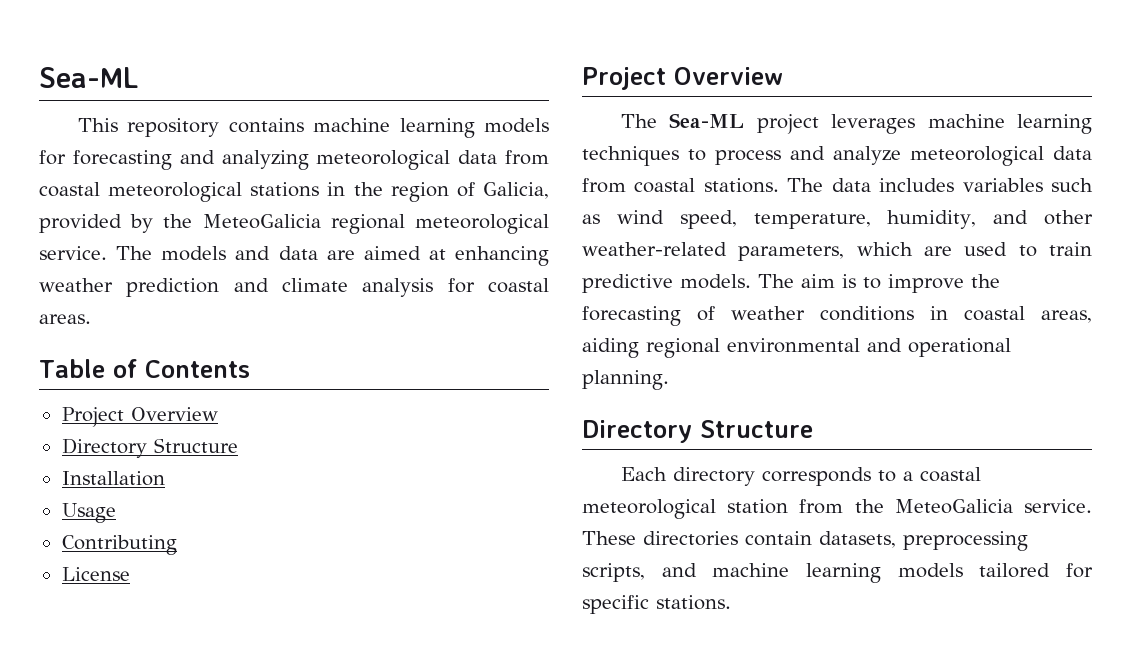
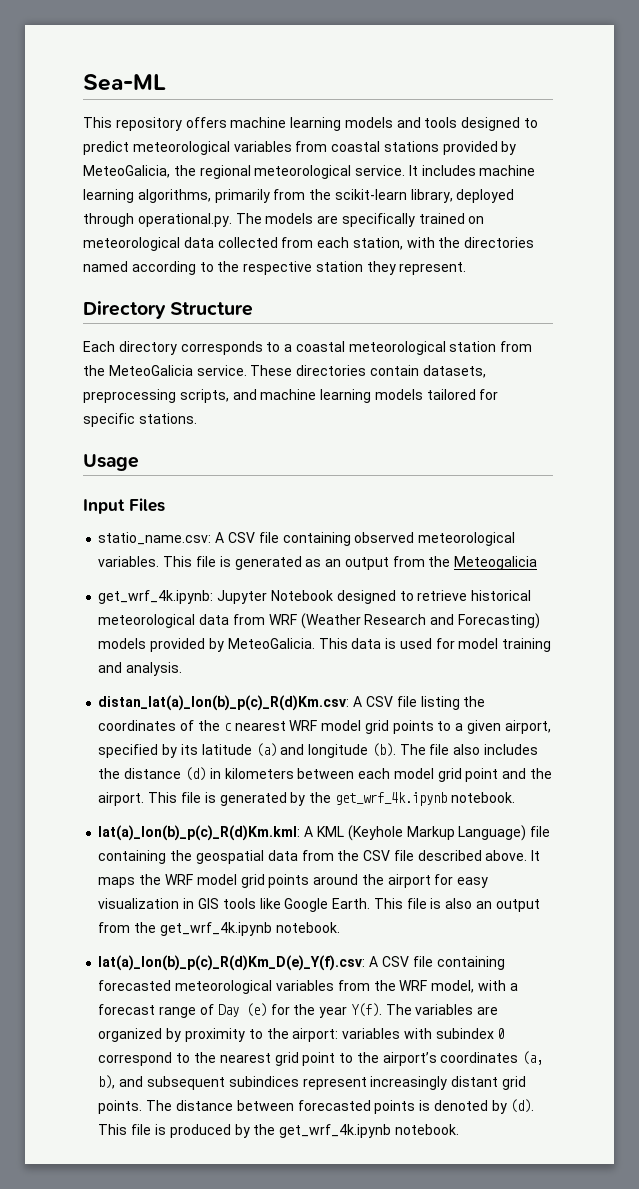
[228,118,549,138] [39,150,549,170] [39,182,550,202] [39,214,549,234] [39,246,549,266] [39,278,549,297] [39,314,91,324] [39,359,250,378] [61,407,218,427] [61,438,238,458] [61,471,165,486] [61,503,116,523] [61,535,177,555] [61,567,130,581] [582,67,783,90] [620,113,1092,134] [582,146,1092,166] [582,178,1093,193] [582,210,1093,229] [582,242,1092,261] [582,274,1000,293] [582,306,1092,326] [582,338,1011,358] [582,370,669,390] contains machine learning models for forecasting and analyzing meteorological data from coastal meteorological stations in the region of Galicia, provided by the MeteoGalicia regional meteorological service. The models and data are aimed at enhancing weather prediction and climate analysis for coastal areas. // Table of Contents // Project Overview // Directory Structure // Installation // Usage // Contributing // License // Project Overview // The Sea-ML project leverages machine learning techniques to process and analyze meteorological data from coastal stations. The data includes variables such as wind speed, temperature, humidity, and other weather-related parameters, which are used to train predictive models. The aim is to improve the forecasting of weather conditions in coastal areas, aiding regional environmental and operational planning. -> [185,117,539,131] [83,141,517,155] [83,165,536,179] [83,189,515,203] [83,213,485,227] [83,237,535,251] [83,261,467,275] offers machine learning models and tools designed to predict meteorological variables from coastal stations provided by MeteoGalicia, the regional meteorological service. It includes machine learning algorithms, primarily from the scikit-learn library, deployed through operational.py. The models are specifically trained on meteorological data collected from each station, with the directories named according to the respective station they represent.
(731, 602) none -> [83,454,139,471] [83,498,165,514] [98,532,516,546] [98,556,538,570] [98,590,532,604] [98,613,540,629] [98,638,552,652] [98,662,183,676] [98,695,486,711] [98,720,551,734] [98,743,538,758] [98,767,552,782] [98,792,515,806] [98,825,551,841] [98,850,541,864] [98,874,489,888] [98,898,540,912] [98,922,340,936] [98,955,505,971] [98,980,518,994] [98,1003,499,1018] [98,1028,505,1042] [98,1051,544,1066] [98,1075,526,1090] [98,1099,535,1114] [98,1124,459,1138] // Usage // Input Files // statio_name.csv: A CSV file containing observed meteorological variables. This file is generated as an output from the Meteogalicia // get_wrf_4k.ipynb: Jupyter Notebook designed to retrieve historical meteorological data from WRF (Weather Research and Forecasting) models provided by MeteoGalicia. This data is used for model training and analysis. // distan_lat(a)_lon(b)_p(c)_R(d)Km.csv: A CSV file listing the coordinates of the c nearest WRF model grid points to a given airport, specified by its latitude (a) and longitude (b). The file also includes the distance (d) in kilometers between each model grid point and the airport. This file is generated by the get_wrf_4k.ipynb notebook. // lat(a)_lon(b)_p(c)_R(d)Km.kml: A KML (Keyhole Markup Language) file containing the geospatial data from the CSV file described above. It maps the WRF model grid points around the airport for easy visualization in GIS tools like Google Earth. This file is also an output from the get_wrf_4k.ipynb notebook. // lat(a)_lon(b)_p(c)_R(d)Km_D(e)_Y(f).csv: A CSV file containing forecasted meteorological variables from the WRF model, with a forecast range of Day (e) for the year Y(f). The variables are organized by proximity to the airport: variables with subindex 0 correspond to the nearest grid point to the airport’s coordinates (a, b), and subsequent subindices represent increasingly distant grid points. The distance between forecasted points is denoted by (d). This file is produced by the get_wrf_4k.ipynb notebook.

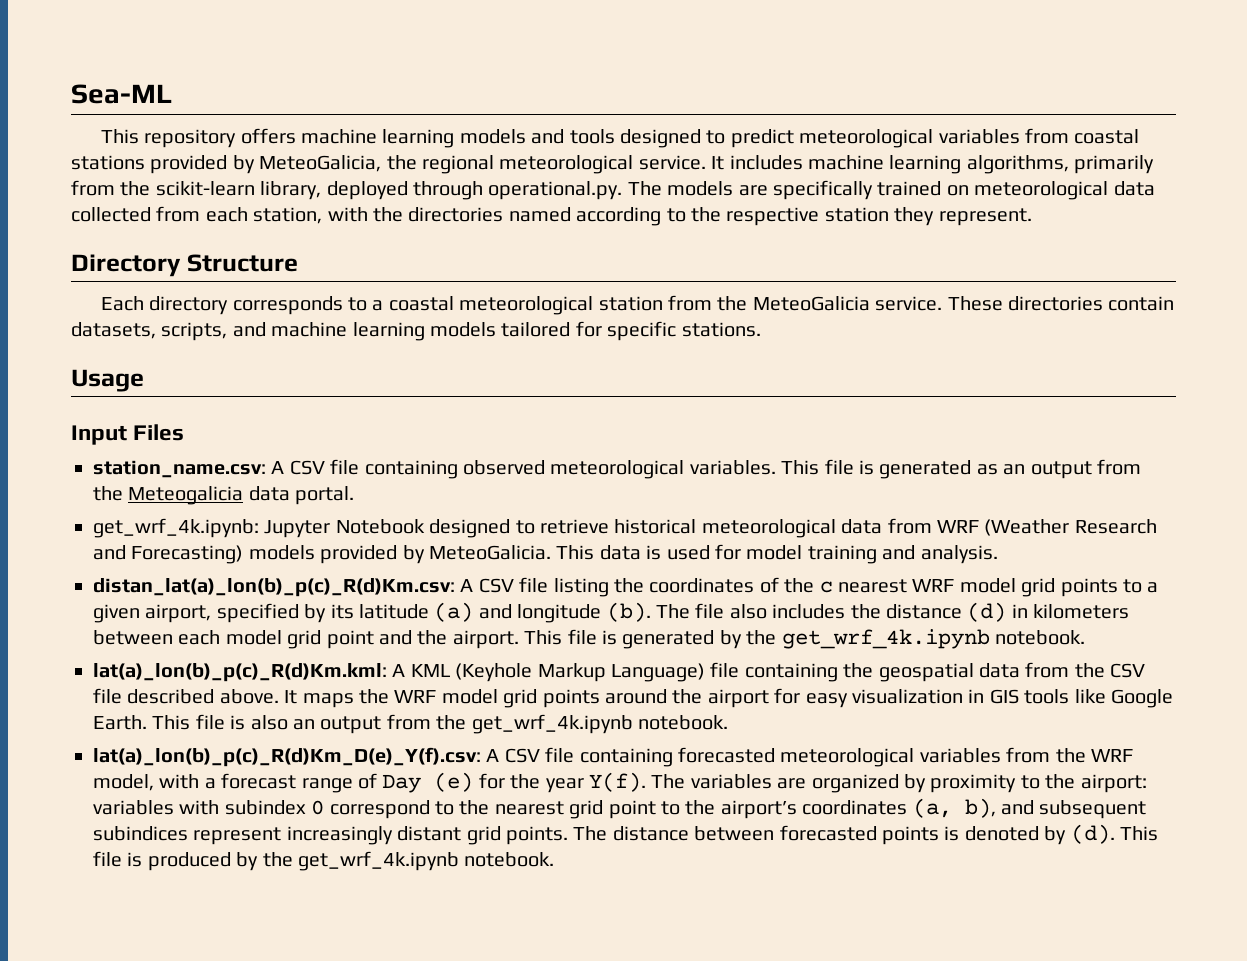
[83,389,176,403] preprocessing -> (156, 330) none
[98,532,212,545] statio_name.csv: -> [93,460,266,478] station_name.csv:
(538, 563) none -> [248,486,355,505] data portal.

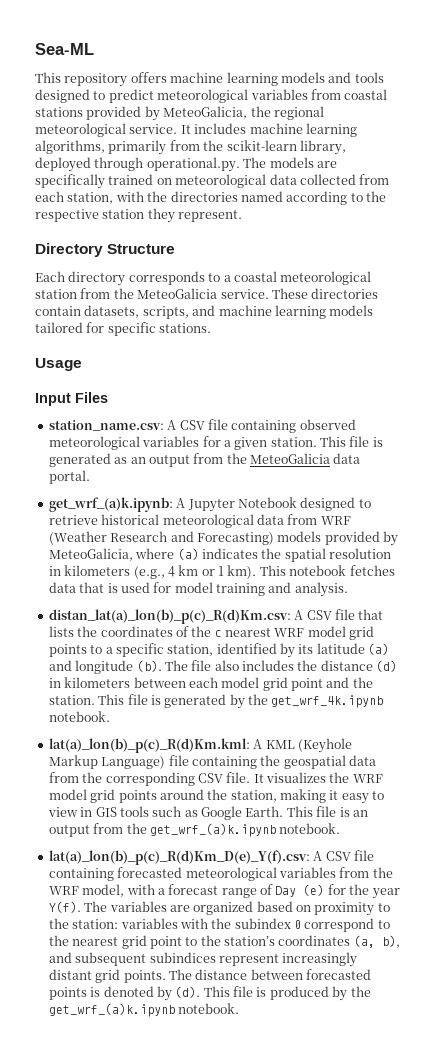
[689,460,776,475] variables. -> [142,436,317,450] variables for a given station.
[128,486,244,505] Meteogalicia -> [250,453,330,464] MeteoGalicia
[93,518,259,538] get_wrf_4k.ipynb: -> [48,497,186,512] get_wrf_(a)k.ipynb: A
[429,545,641,560] MeteoGalicia. This data -> [48,548,391,562] [48,565,395,579] [48,582,105,593] MeteoGalicia, where (a) indicates the spatial resolution in kilometers (e.g., 4 km or 1 km). This notebook fetches data that
[553,578,609,597] listing -> [358,609,384,620] [48,626,74,637] that lists
[93,603,299,623] given airport, specified -> [115,643,277,657] specific station, identified
[452,630,519,649] airport. -> [48,695,95,705] station.
[1110,663,1146,678] [93,688,354,708] CSV file described above. It maps -> [105,772,326,786] corresponding CSV file. It visualizes
[707,688,963,708] airport for easy visualization -> [230,789,385,804] [47,807,78,817] station, making it easy to view
[1074,689,1106,704] like -> [152,806,198,817] such as
[250,714,633,734] also an output from the get_wrf_4k.ipynb -> [352,810,368,817] [48,823,276,837] an output from the get_wrf_(a)k.ipynb
[903,774,926,793] by -> [256,901,311,912] based on
[1080,774,1147,793] airport: -> [72,919,119,929] station:
(220, 807) none -> [211,918,232,929] the
[720,800,797,819] airport’s -> [224,936,275,946] station’s
[298,851,459,871] get_wrf_4k.ipynb -> [48,1003,175,1017] get_wrf_(a)k.ipynb

